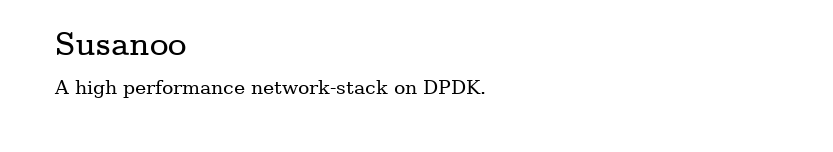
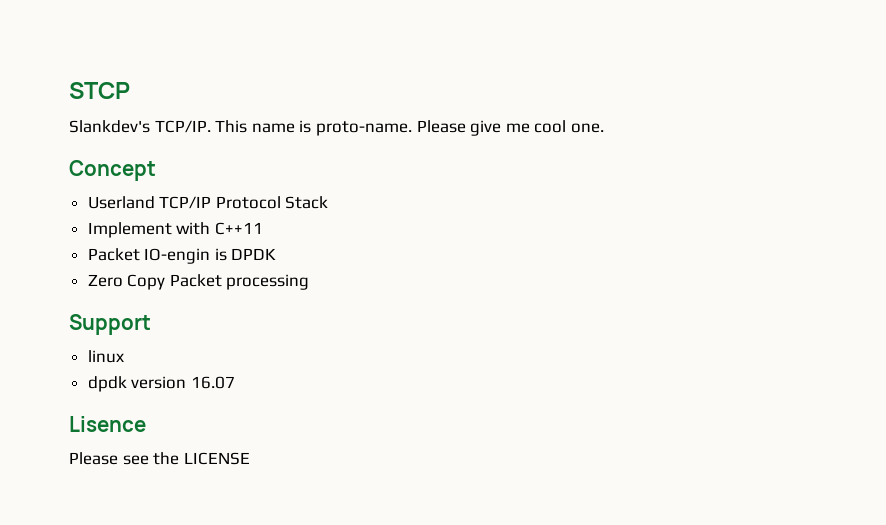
[55,32,186,55] [54,80,486,98] Susanoo // A high performance network-stack on DPDK. -> [69,82,130,99] [69,120,604,136] [69,160,156,181] [87,196,329,209] [87,222,263,238] [87,248,277,264] [87,274,310,290] [69,314,151,335] [87,350,124,363] [87,376,235,392] [69,416,146,432] [69,452,250,465] STCP // Slankdev's TCP/IP. This name is proto-name. Please give me cool one. // Concept // Userland TCP/IP Protocol Stack // Implement with C++11 // Packet IO-engin is DPDK // Zero Copy Packet processing // Support // linux // dpdk version 16.07 // Lisence // Please see the LICENSE

